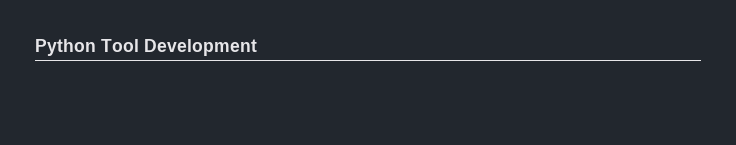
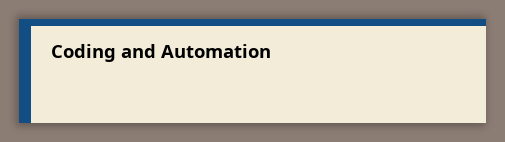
[35,39,257,56] Python Tool Development -> [51,44,271,62] Coding and Automation

